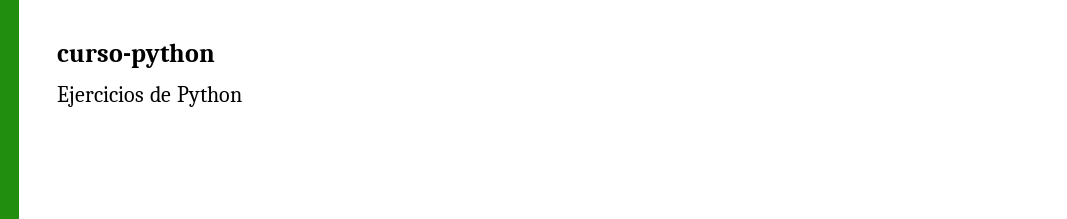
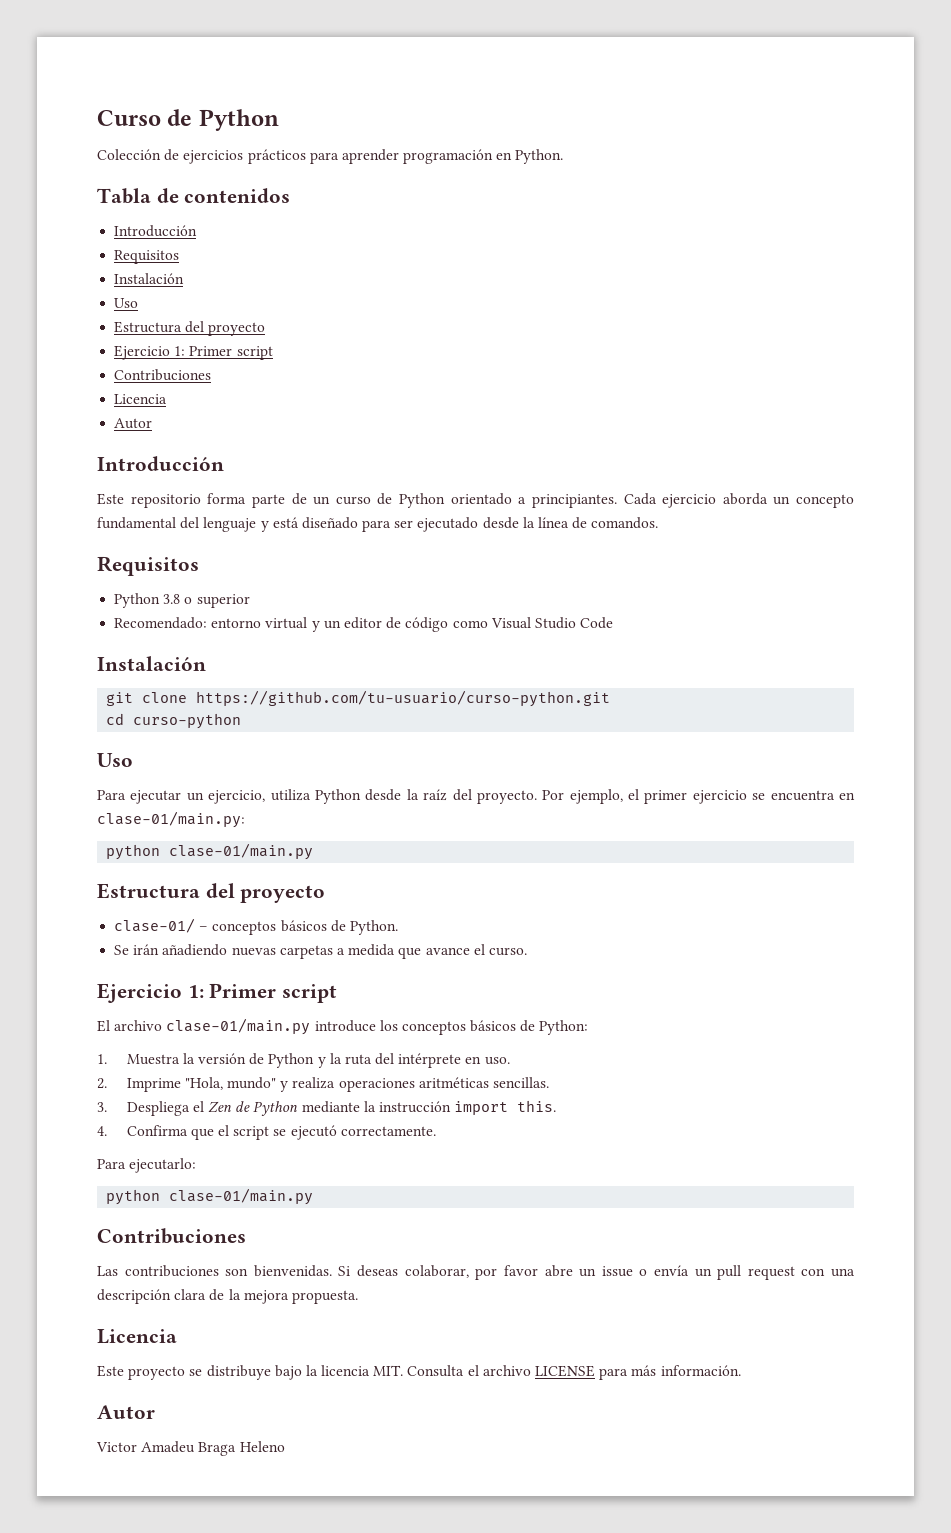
[57,43,215,68] [57,86,242,107] curso-python // Ejercicios de Python -> [97,109,279,131] [97,149,564,164] [97,188,291,204] [114,225,198,237] [114,250,180,264] [114,273,185,284] [114,298,139,308] [114,321,266,336] [114,345,273,360] [114,369,212,381] [114,394,168,404] [114,418,153,429] [97,456,224,471] [97,493,854,508] [97,517,659,532] [97,556,199,576] [114,593,250,608] [114,617,614,632] [97,656,206,671] [106,690,611,707] [106,713,242,729] [97,753,133,767] [97,789,856,804] [97,811,245,828] [106,843,314,860] [97,883,326,903] [114,918,398,935] [114,944,527,959] [97,983,338,1003] [97,1018,589,1035] [97,1053,510,1068] [97,1077,549,1092] [97,1100,557,1116] [97,1125,436,1140] [97,1158,197,1173] [106,1188,314,1205] [97,1228,246,1244] [97,1265,855,1280] [97,1289,358,1304] [97,1329,177,1344] [97,1365,741,1380] [97,1405,155,1419] [96,1441,285,1456] Curso de Python // Colección de ejercicios prácticos para aprender programación en Python. // Tabla de contenidos // Introducción // Requisitos // Instalación // Uso // Estructura del proyecto // Ejercicio 1: Primer script // Contribuciones // Licencia // Autor // Introducción // Este repositorio forma parte de un curso de Python orientado a principiantes. Cada ejercicio aborda un concepto fundamental del lenguaje y está diseñado para ser ejecutado desde la línea de comandos. // Requisitos // Python 3.8 o superior // Recomendado: entorno virtual y un editor de código como Visual Studio Code // Instalación // git clone https://github.com/tu-usuario/curso-python.git // cd curso-python // Uso // Para ejecutar un ejercicio, utiliza Python desde la raíz del proyecto. Por ejemplo, el primer ejercicio se encuentra en clase-01/main.py: // python clase-01/main.py // Estructura del proyecto // clase-01/ – conceptos básicos de Python. // Se irán añadiendo nuevas carpetas a medida que avance el curso. // Ejercicio 1: Primer script // El archivo clase-01/main.py introduce los conceptos básicos de Python: // 1. Muestra la versión de Python y la ruta del intérprete en uso. // 2. Imprime "Hola, mundo" y realiza operaciones aritméticas sencillas. // 3. Despliega el Zen de Python mediante la instrucción import this. // 4. Confirma que el script se ejecutó correctamente. // Para ejecutarlo: // python clase-01/main.py // Contribuciones // Las contribuciones son bienvenidas. Si deseas colaborar, por favor abre un issue o envía un pull request con una descripción clara de la mejora propuesta. // Licencia // Este proyecto se distribuye bajo la licencia MIT. Consulta el archivo LICENSE para más información. // Autor // Victor Amadeu Braga Heleno

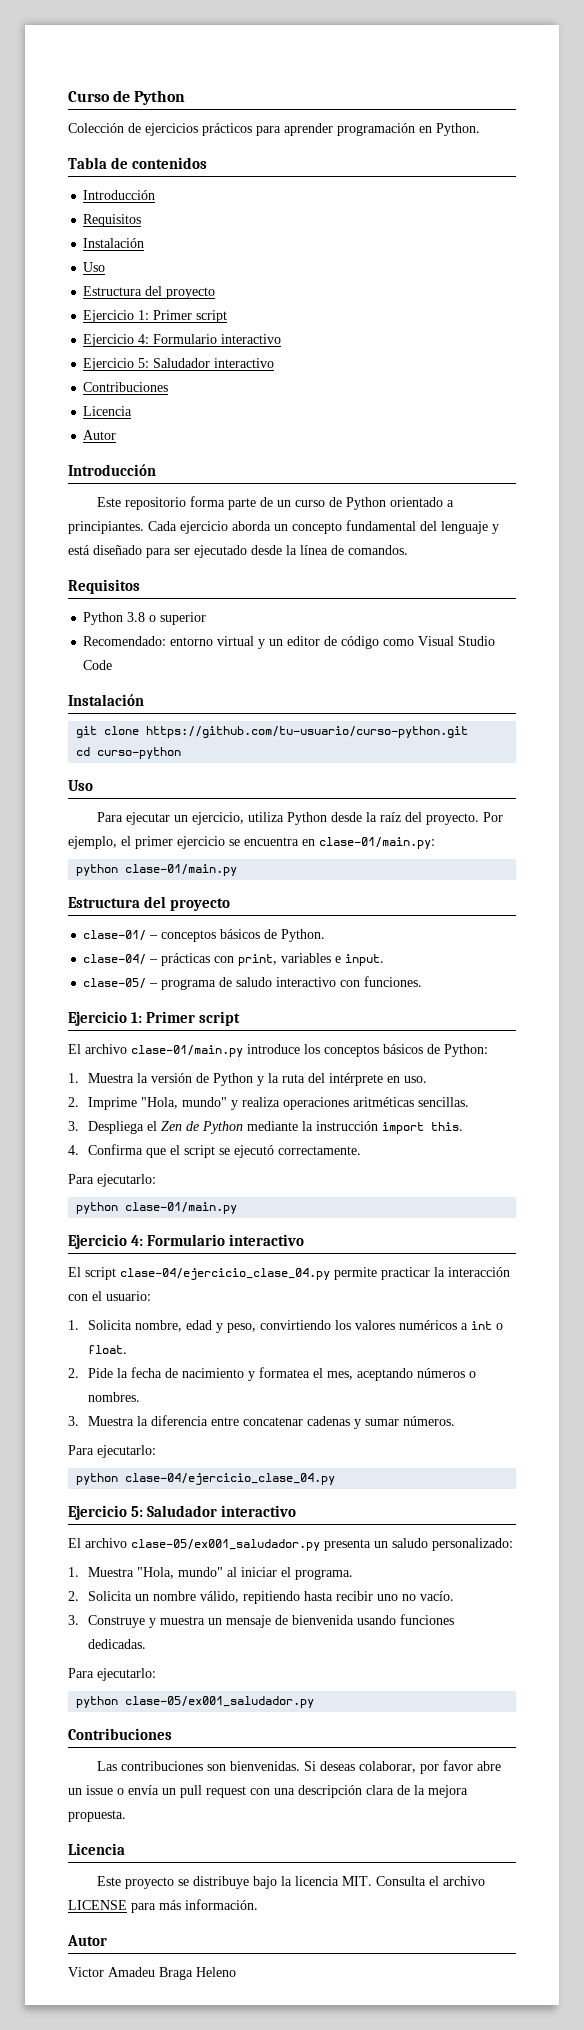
(273, 353) none -> [83,334,282,347] [83,358,275,371] // Ejercicio 4: Formulario interactivo // Ejercicio 5: Saludador interactivo
[114,944,527,959] Se irán añadiendo nuevas carpetas a medida que avance el curso. -> [83,953,385,966] [83,976,423,990] clase-04/ – prácticas con print, variables e input. // clase-05/ – programa de saludo interactivo con funciones.
(314, 1196) none -> [68,1234,305,1249] [68,1267,510,1280] [68,1291,151,1301] [68,1320,504,1333] [88,1345,128,1354] [68,1367,477,1381] [88,1392,141,1402] [68,1415,456,1429] [68,1445,156,1458] [76,1473,336,1485] [68,1505,297,1520] [68,1538,513,1551] [68,1567,354,1580] [68,1591,455,1604] [68,1614,455,1628] [88,1639,147,1649] [68,1668,156,1681] [76,1696,315,1708] // Ejercicio 4: Formulario interactivo // El script clase-04/ejercicio_clase_04.py permite practicar la interacción con el usuario: // 1. Solicita nombre, edad y peso, convirtiendo los valores numéricos a int o float. // 2. Pide la fecha de nacimiento y formatea el mes, aceptando números o nombres. // 3. Muestra la diferencia entre concatenar cadenas y sumar números. // Para ejecutarlo: // python clase-04/ejercicio_clase_04.py // Ejercicio 5: Saludador interactivo // El archivo clase-05/ex001_saludador.py presenta un saludo personalizado: // 1. Muestra "Hola, mundo" al iniciar el programa. // 2. Solicita un nombre válido, repitiendo hasta recibir uno no vacío. // 3. Construye y muestra un mensaje de bienvenida usando funciones dedicadas. // Para ejecutarlo: // python clase-05/ex001_saludador.py

